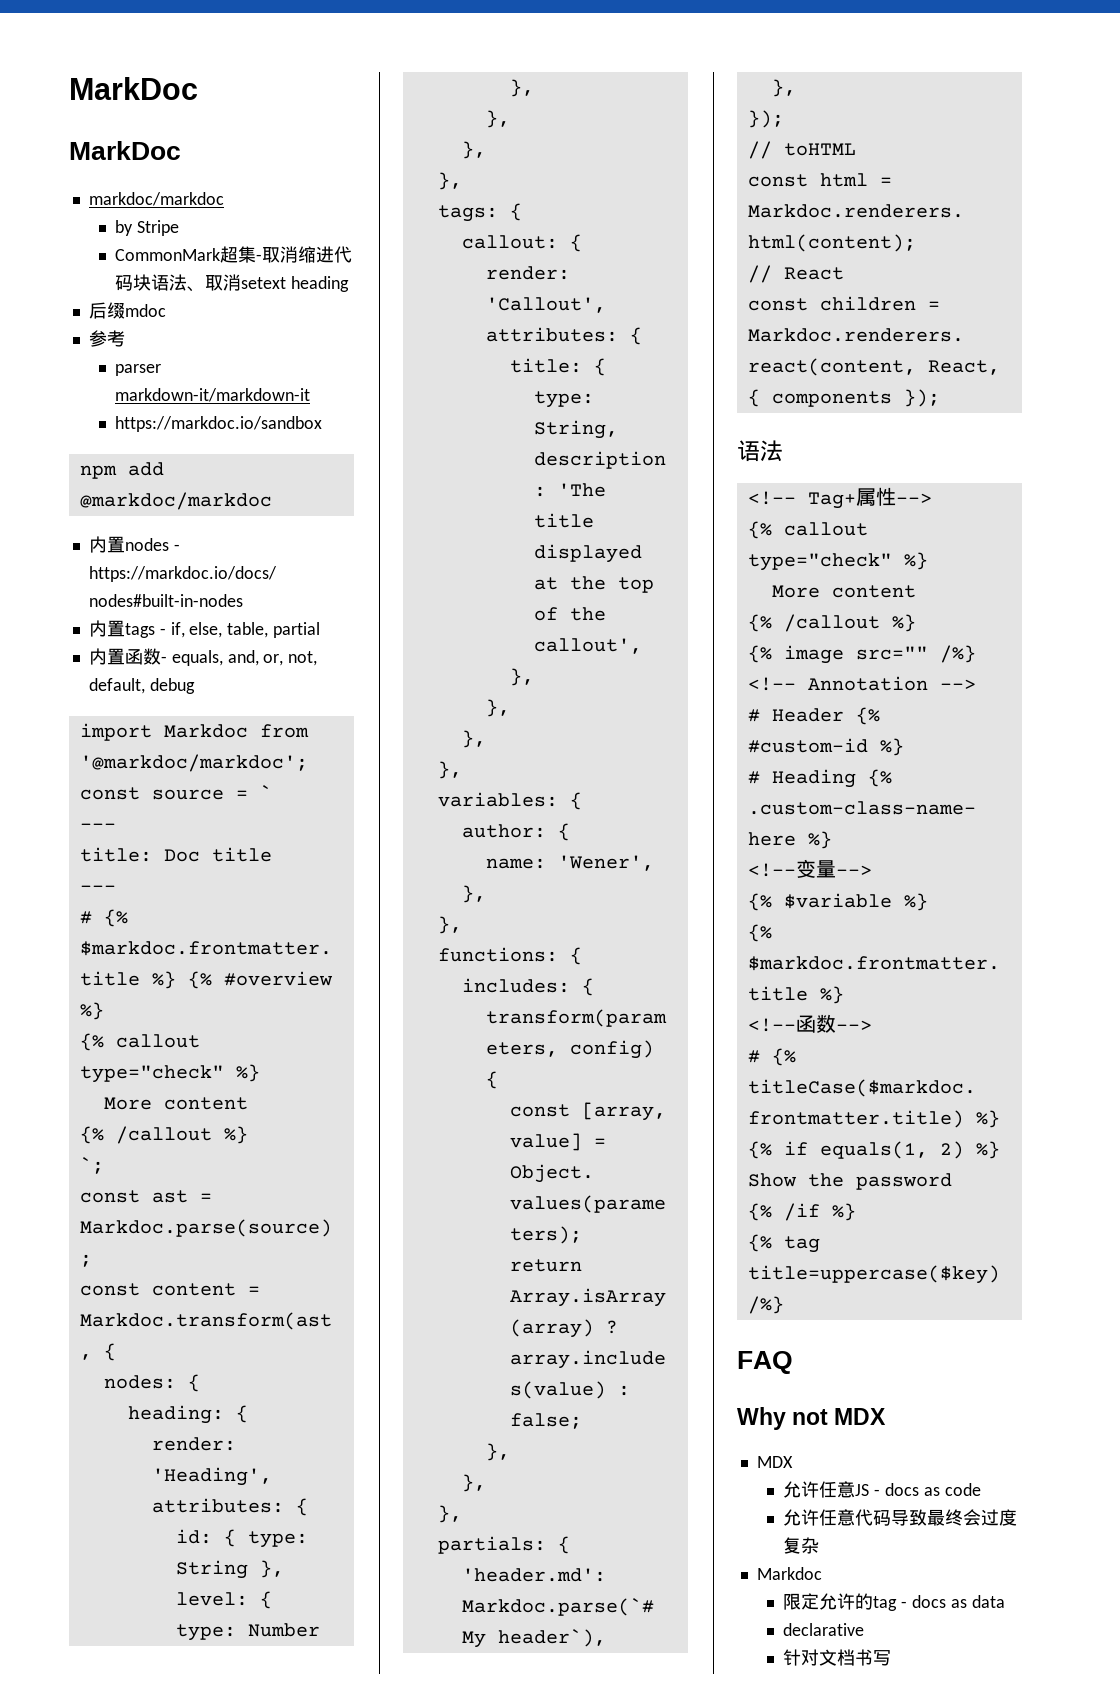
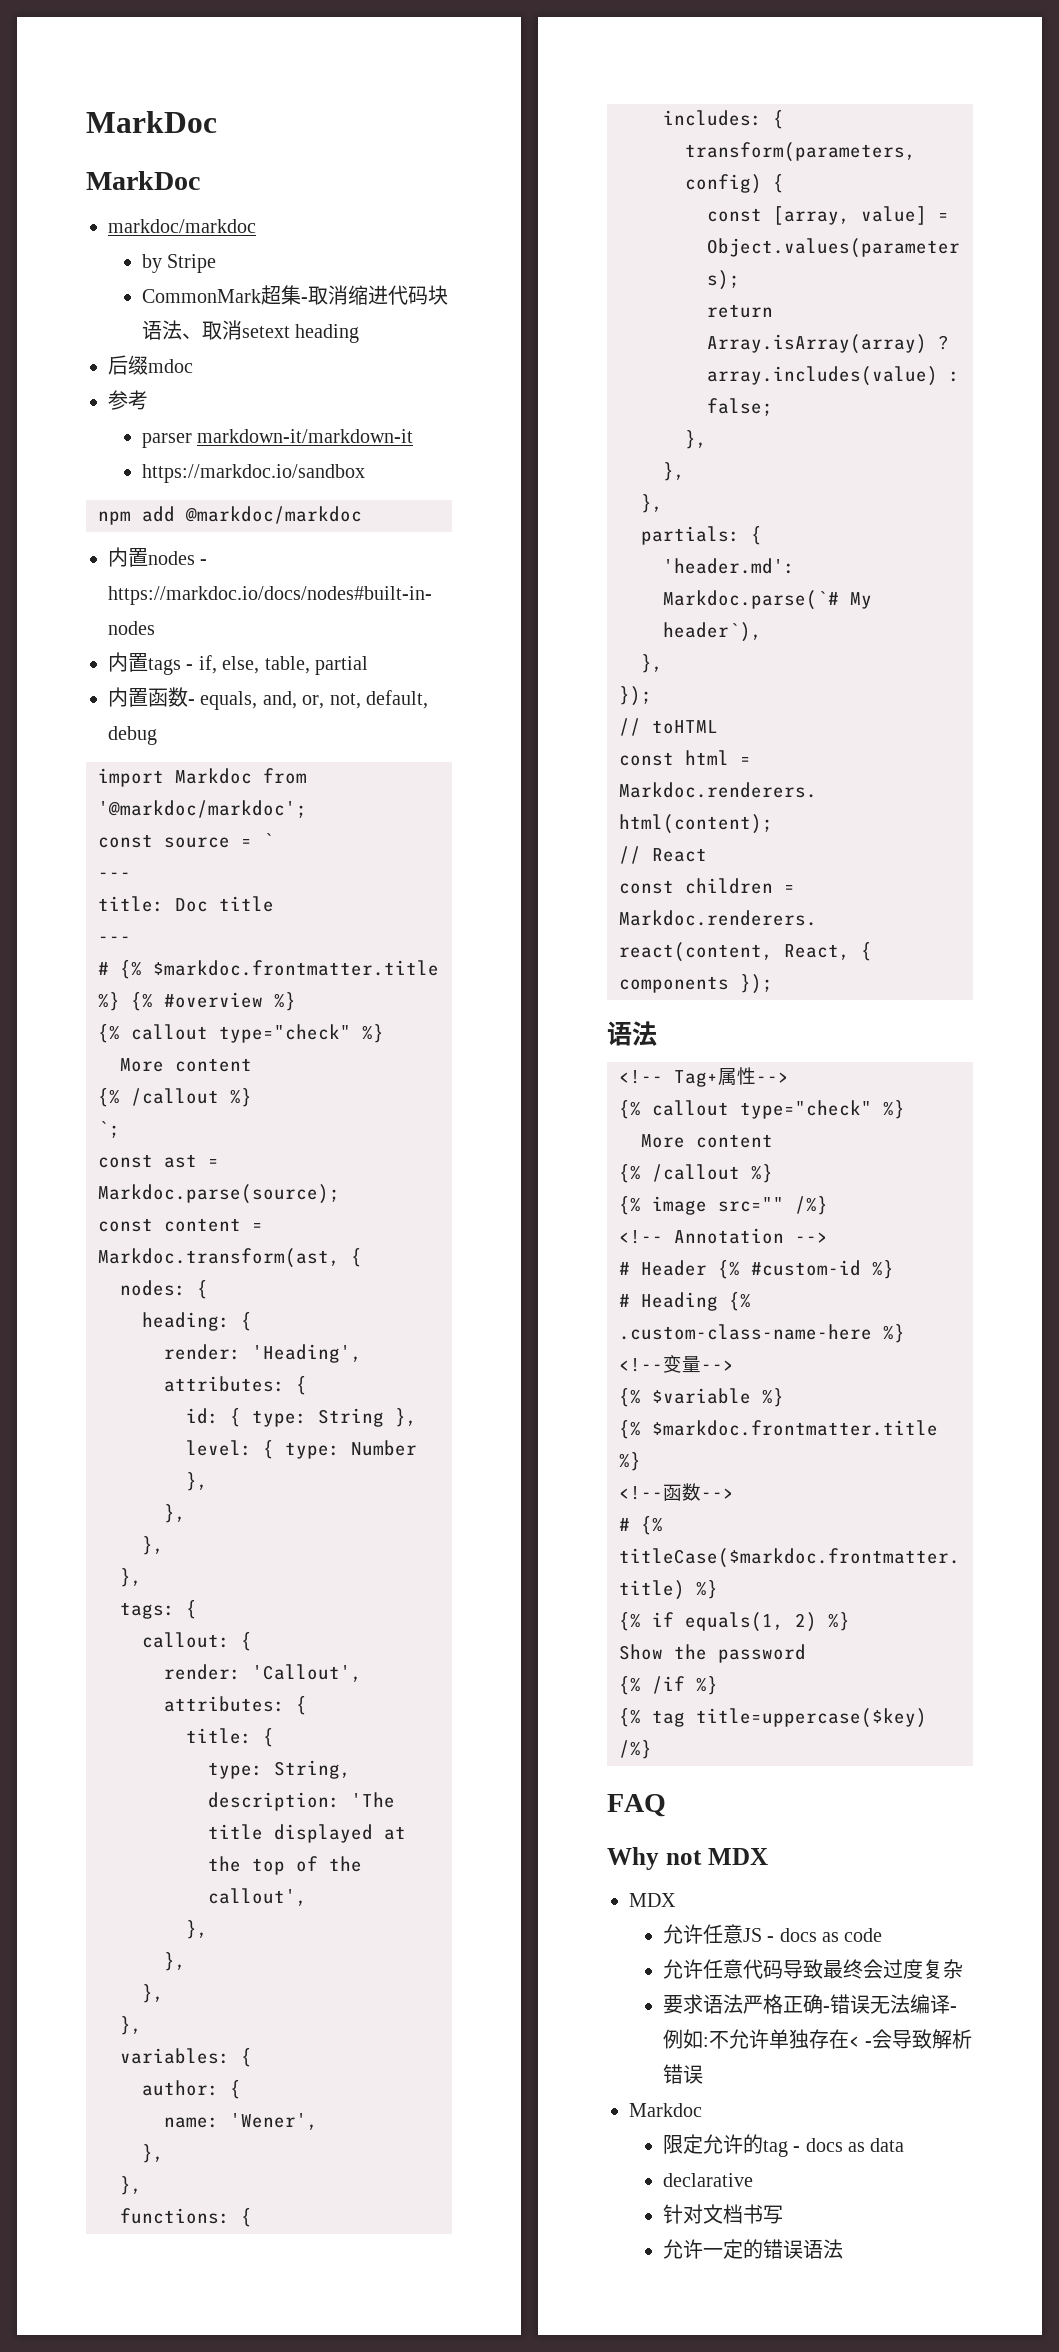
(820, 1545) none -> [662,1994,957,2014] [662,2029,973,2049] [662,2064,703,2084] // 要求语法严格正确-错误无法编译-例如:不允许单独存在< -会导致解析错误
(892, 1658) none -> [662,2239,843,2259] // 允许一定的错误语法

